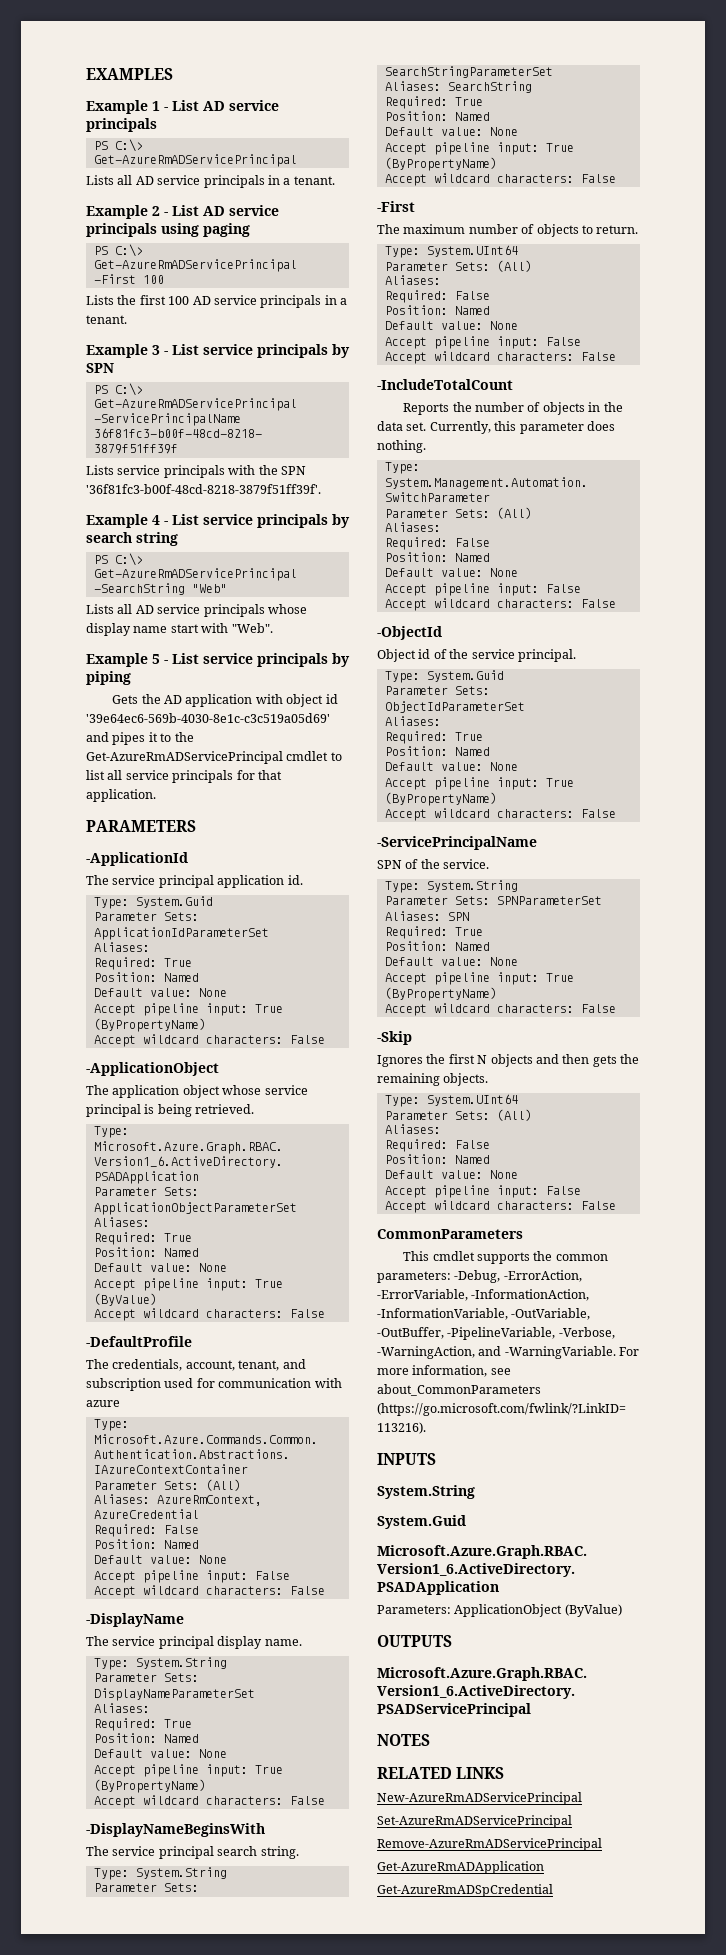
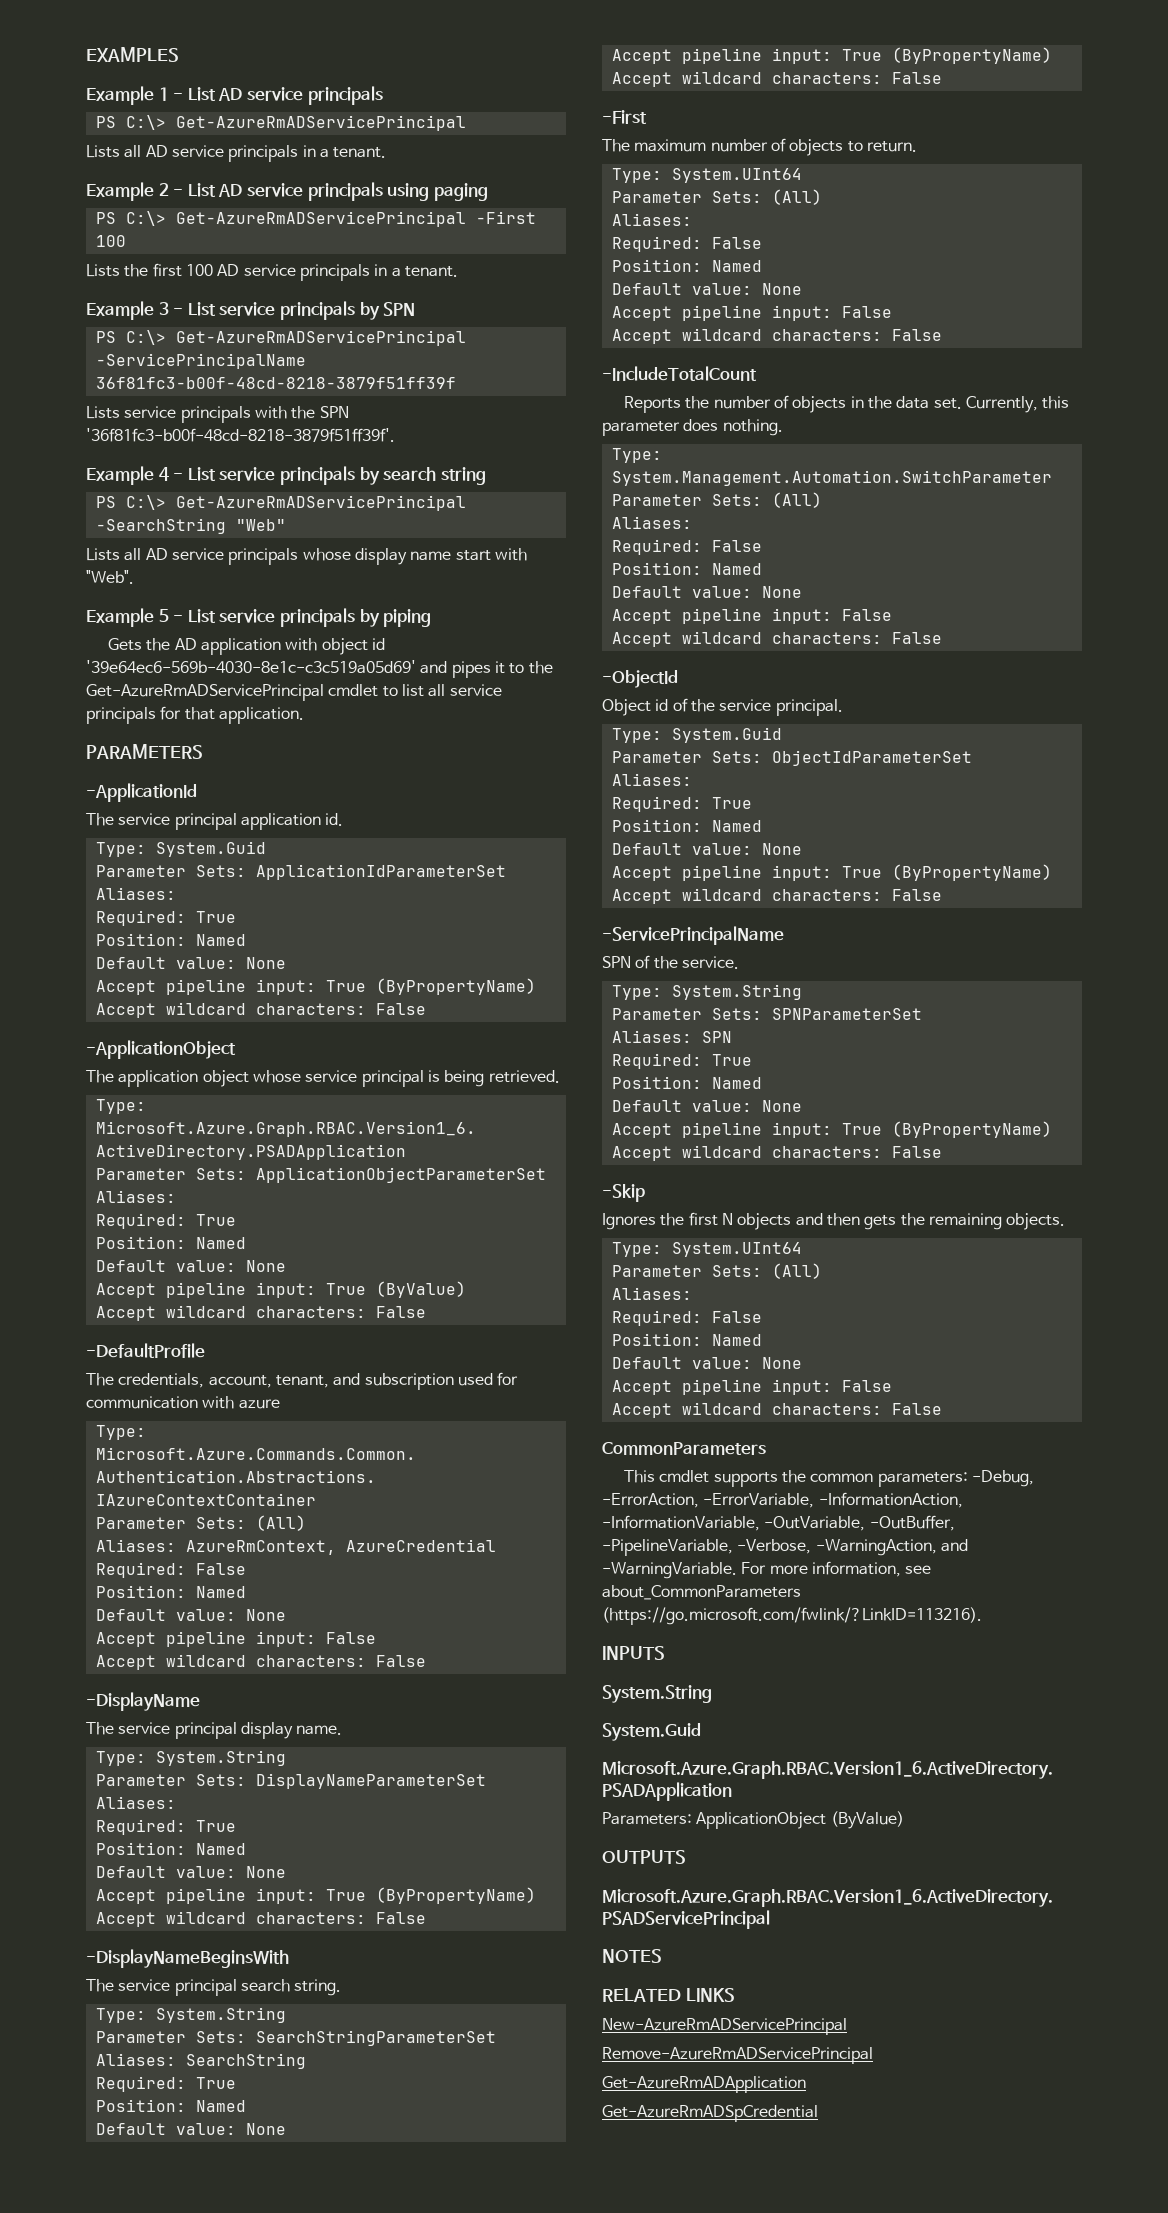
[377,1815,572,1828] // Set-AzureRmADServicePrincipal -> (847, 2026) none

